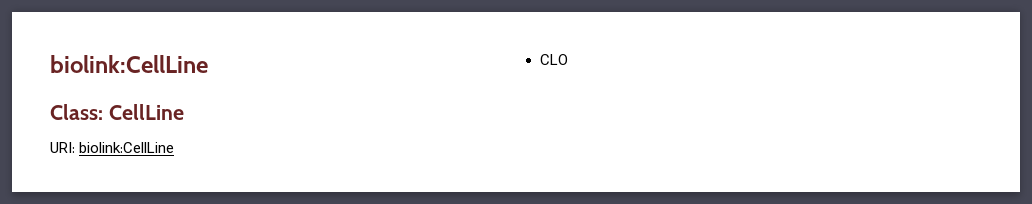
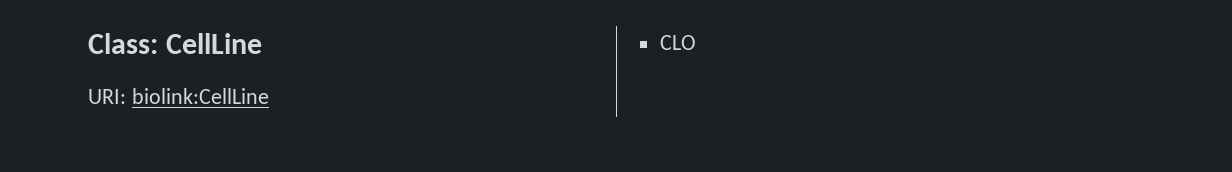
[50,55,208,73] biolink:CellLine // -> (88, 43) none

